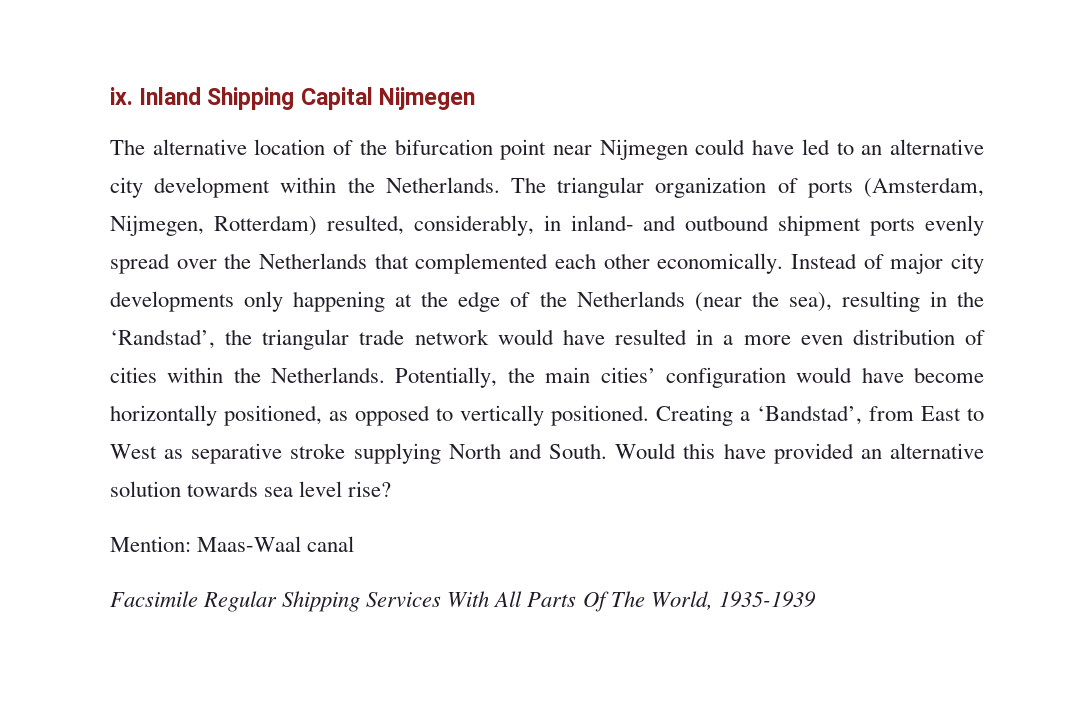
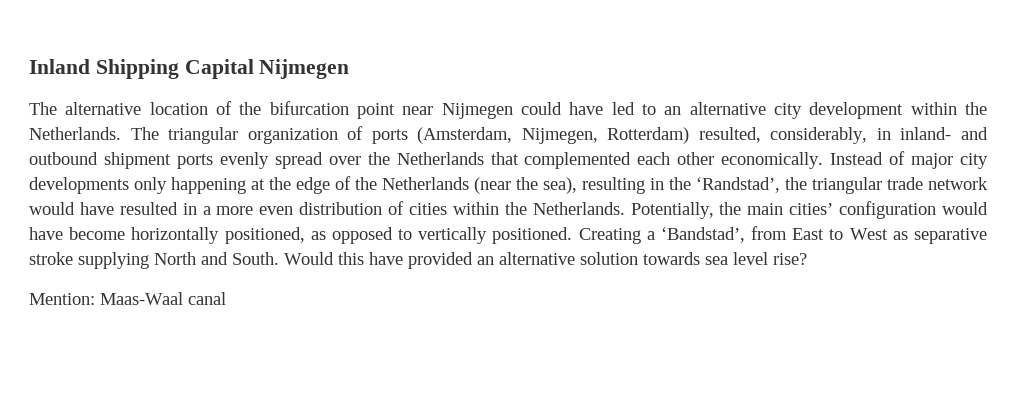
[110,87,133,105] ix. -> (29, 66) none
[110,591,816,612] // Facsimile Regular Shipping Services With All Parts Of The World, 1935-1939 -> (226, 298) none

